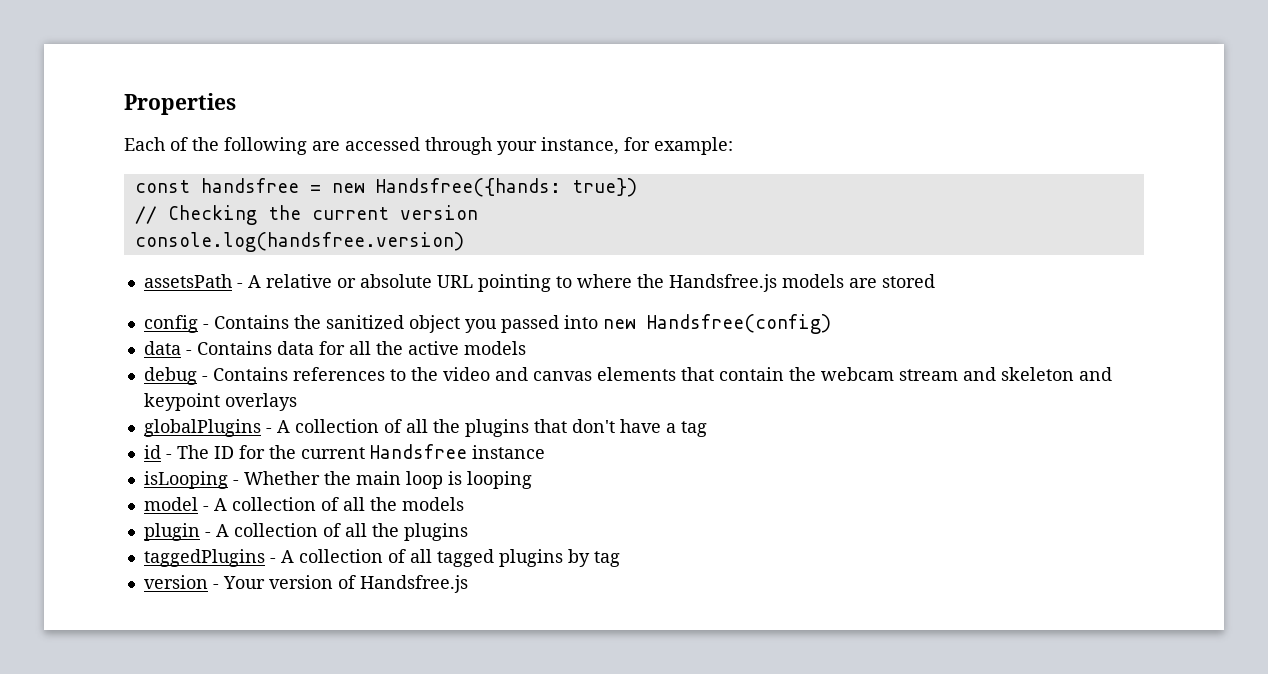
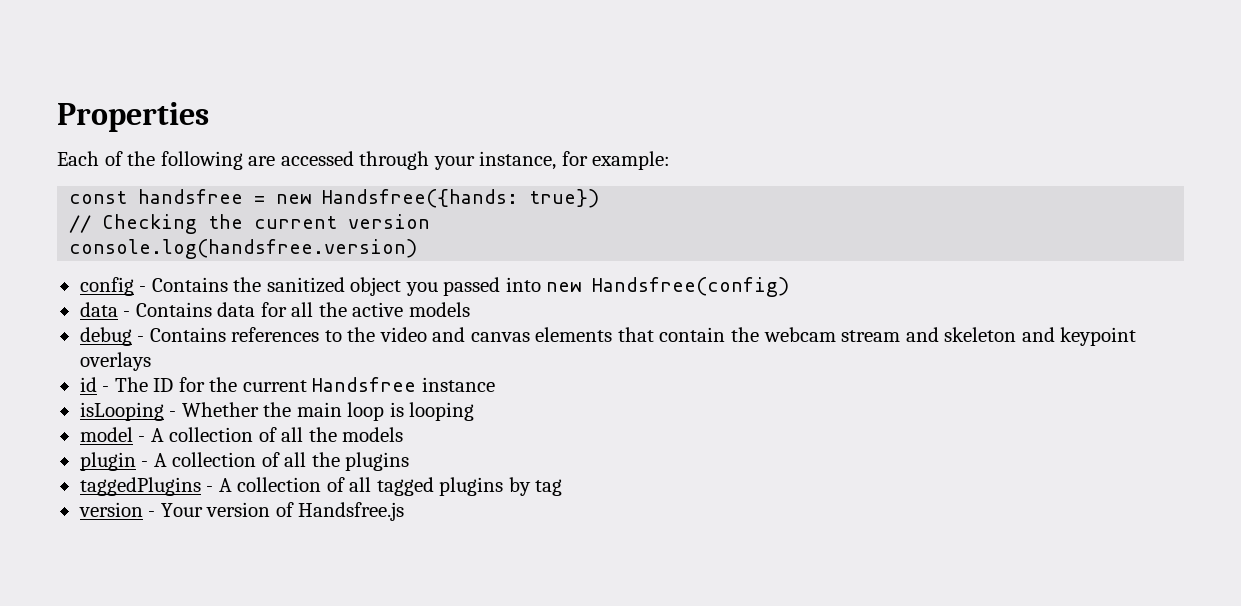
[143,274,935,292] // assetsPath - A relative or absolute URL pointing to where the Handsfree.js models are stored -> (418, 249) none
[143,419,707,437] // globalPlugins - A collection of all the plugins that don't have a tag -> (151, 361) none

